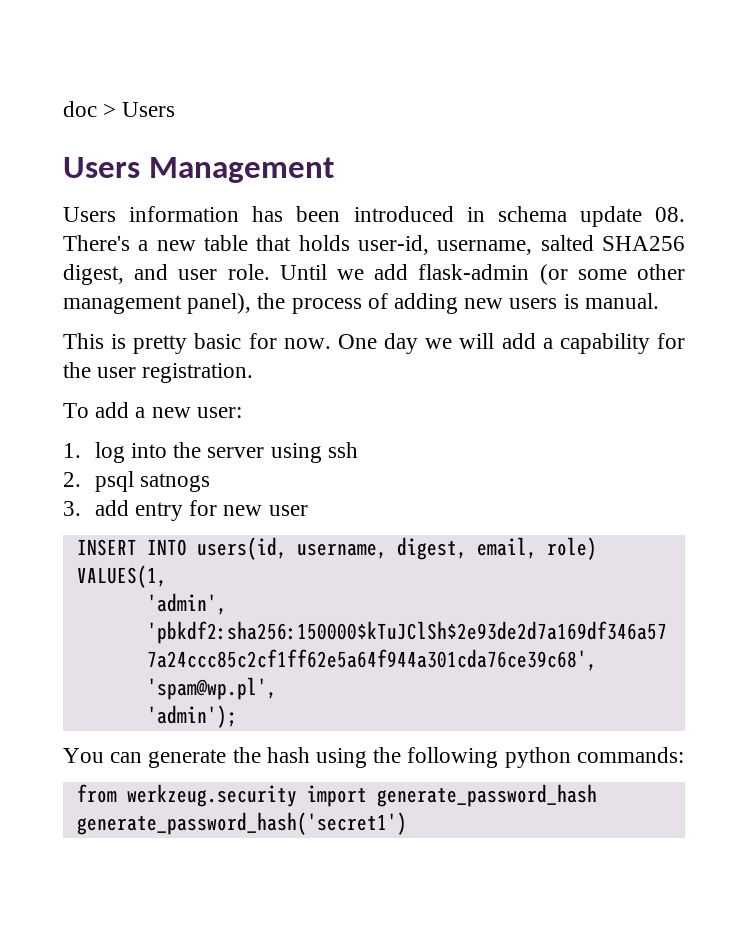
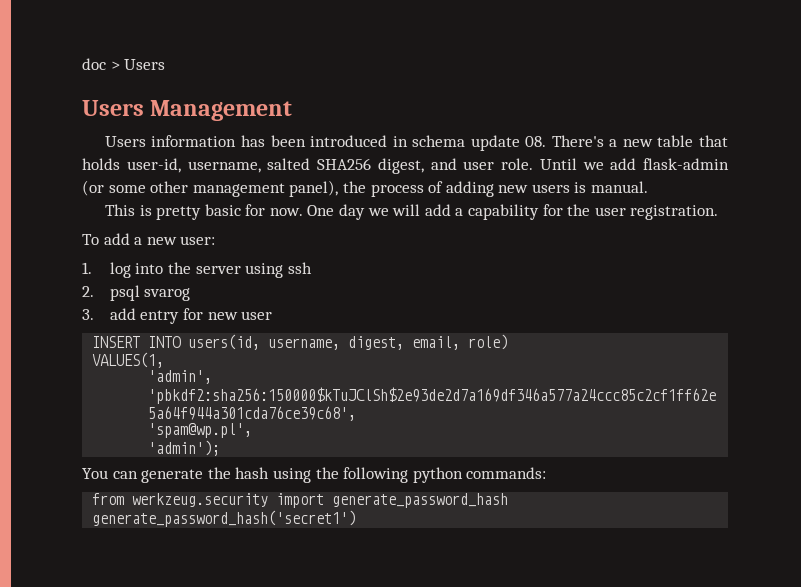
[140,473,211,492] satnogs -> [144,288,191,301] svarog

